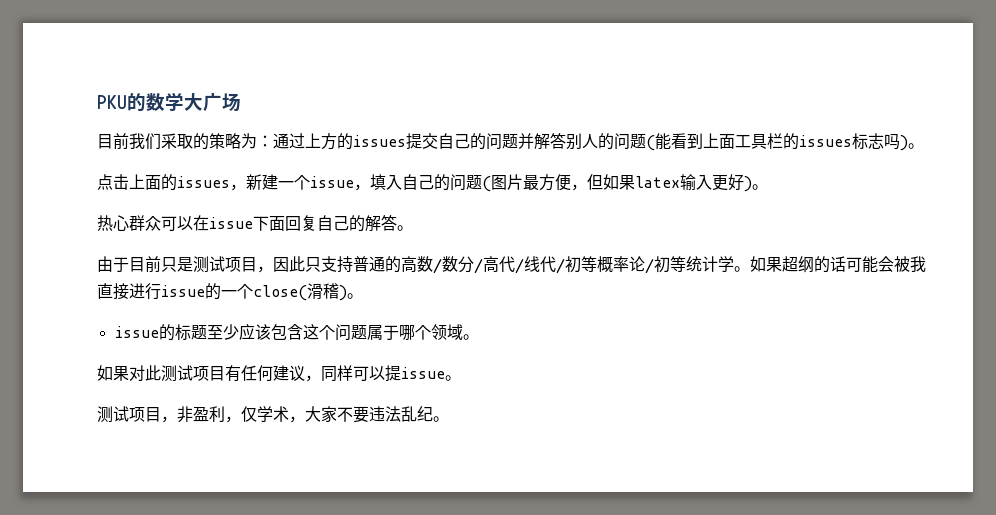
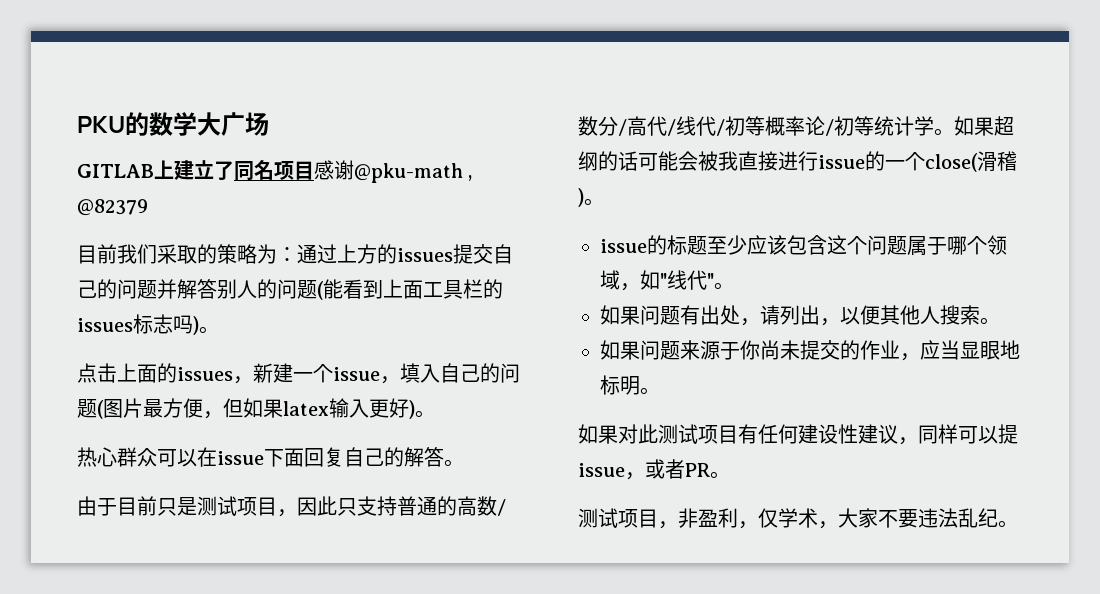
(241, 102) none -> [77,160,473,183] [77,199,148,216] // GITLAB上建立了同名项目感谢@pku-math , @82379
(463, 332) none -> [620,270,734,291] [600,305,1000,326] [600,340,1020,361] [600,375,640,395] ，如"线代"。 // 如果问题有出处，请列出，以便其他人搜索。 // 如果问题来源于你尚未提交的作业，应当显眼地标明
(289, 373) none -> [818,424,878,444] 设性建
(445, 373) none -> [625,459,710,480] ，或者PR

